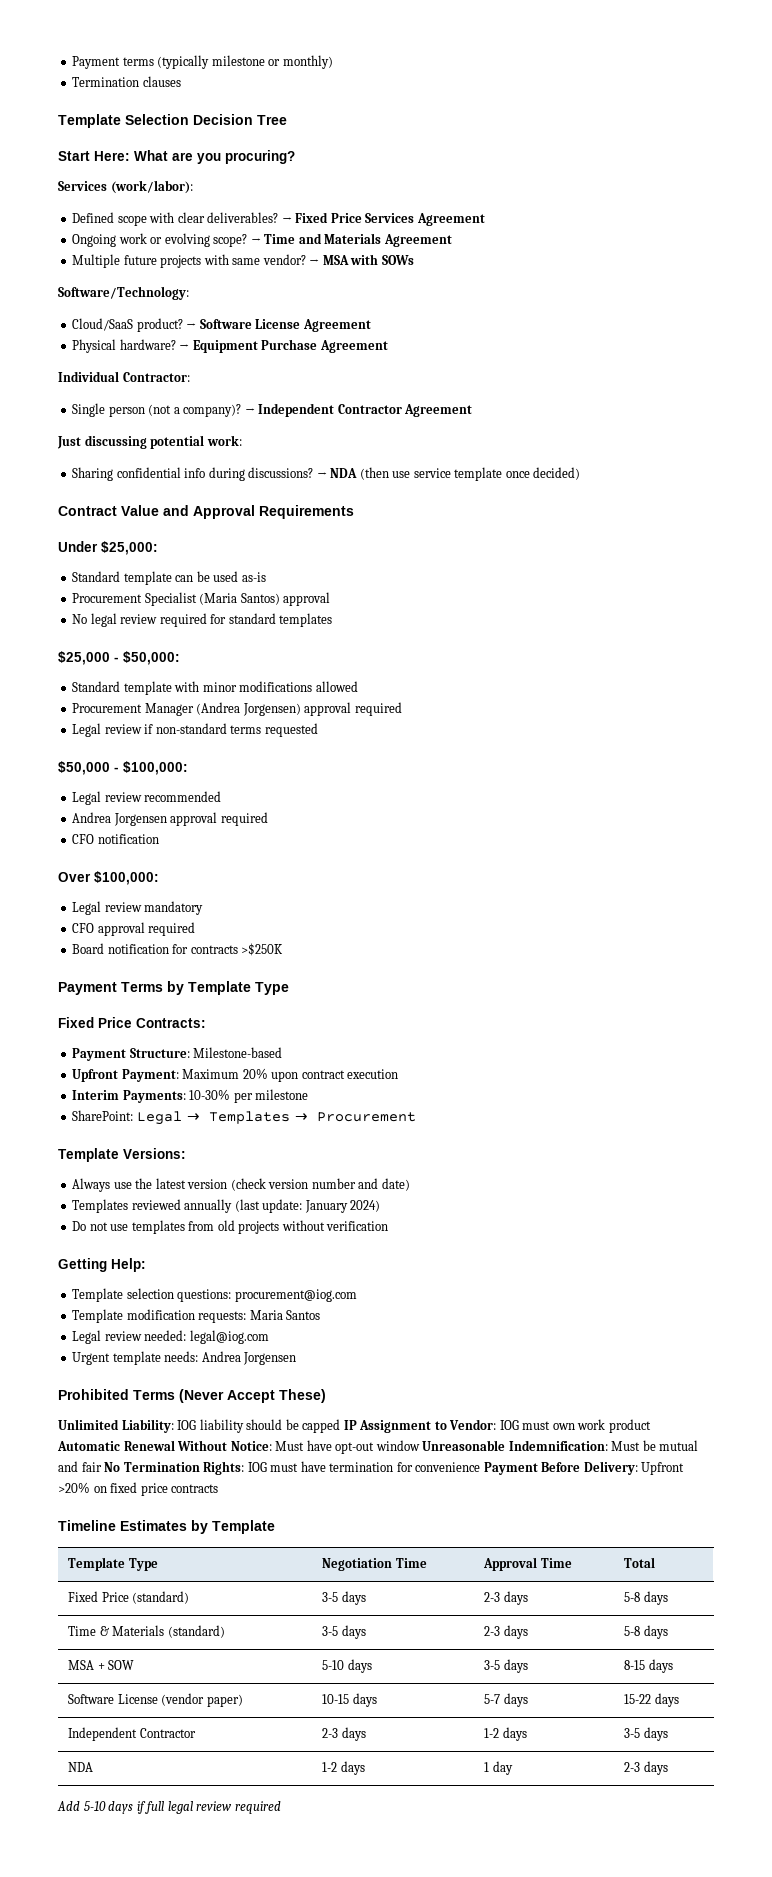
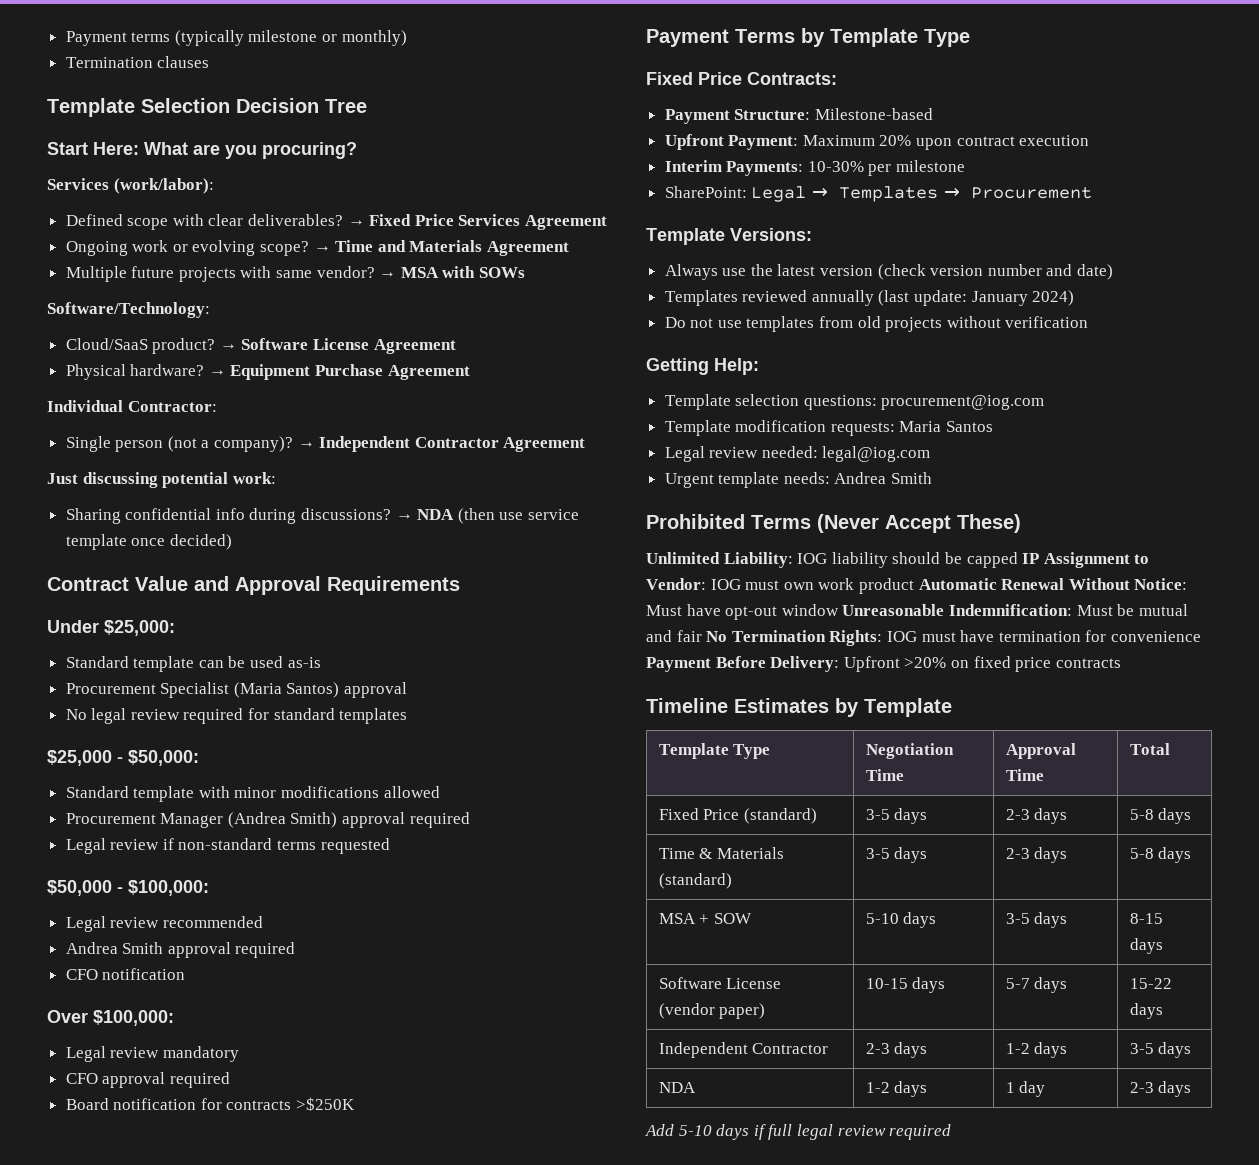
[242,703,301,716] Jorgensen) -> [290,812,338,828] Smith)
[113,813,167,826] Jorgensen -> [122,942,164,954] Smith
[243,1352,297,1365] Jorgensen -> [891,472,933,484] Smith

